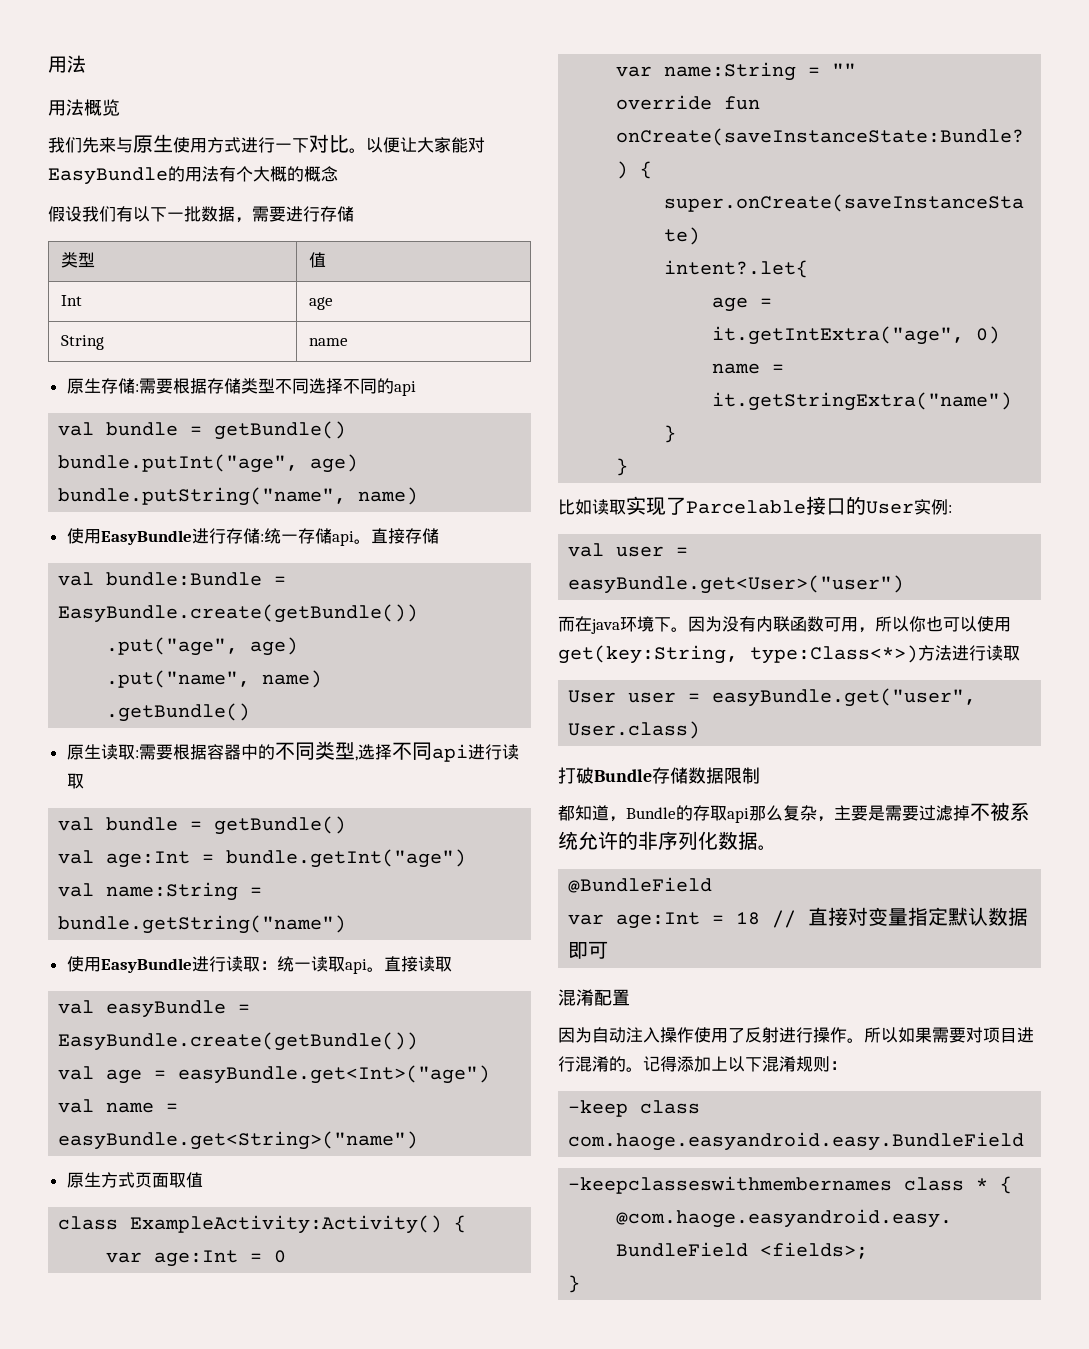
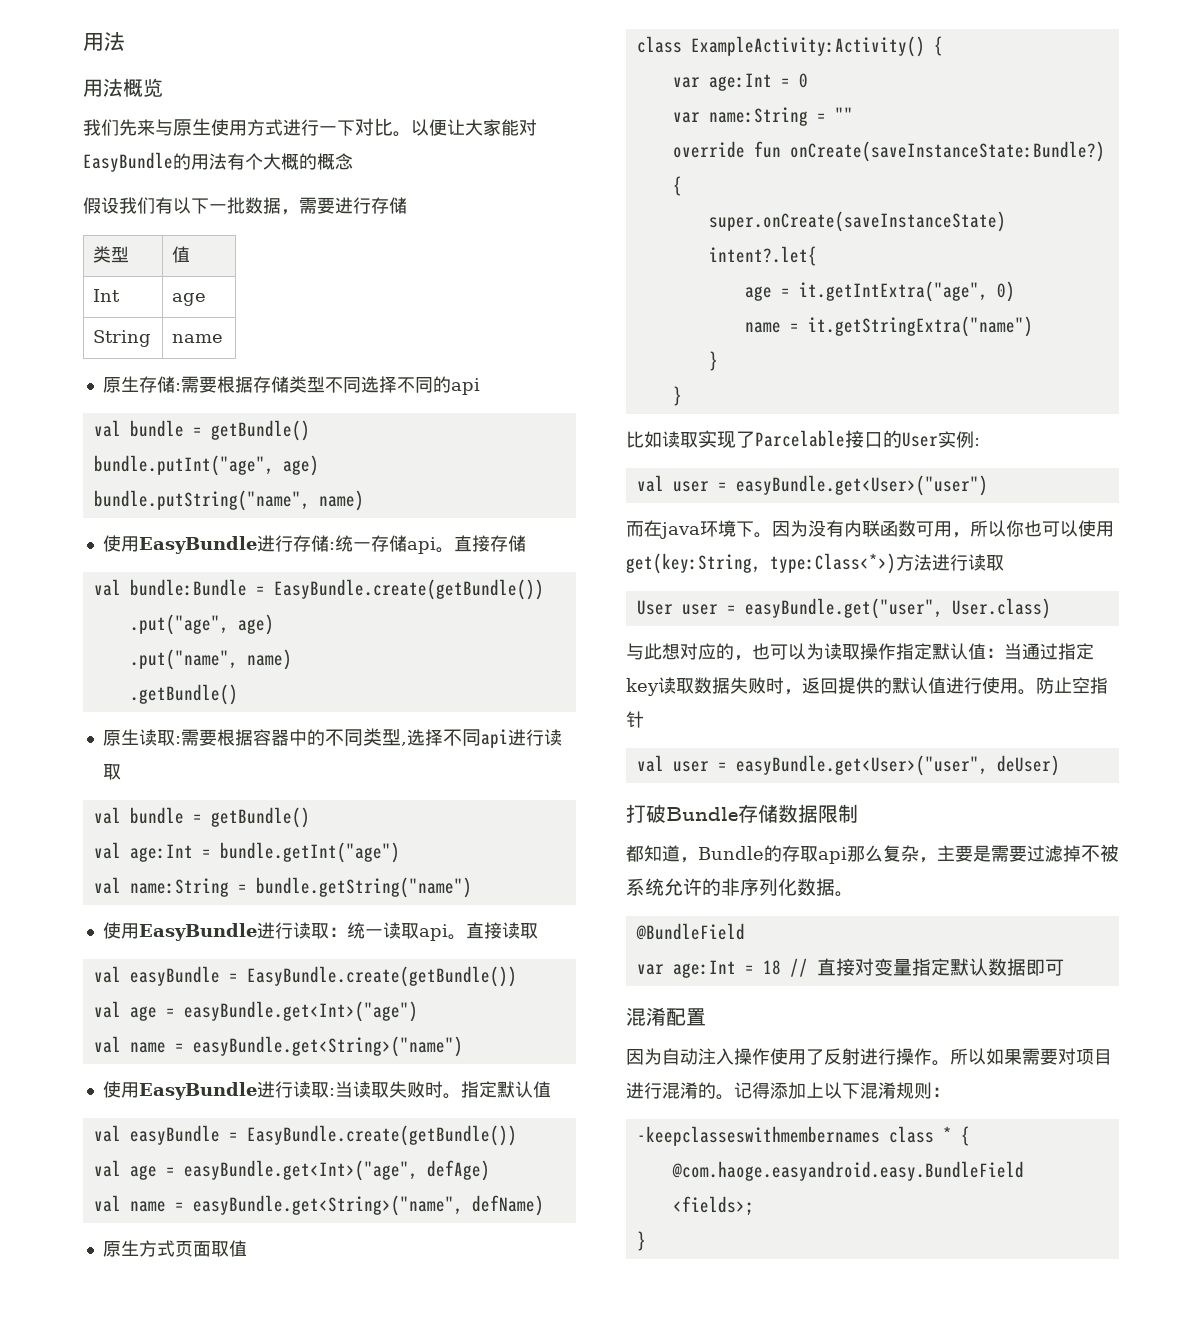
(419, 1140) none -> [102,1081,551,1100] [93,1125,517,1146] [93,1160,490,1181] [93,1195,544,1216] // 使用EasyBundle进行读取:当读取失败时。指定默认值 // val easyBundle = EasyBundle.create(getBundle()) // val age = easyBundle.get<Int>("age", defAge) // val name = easyBundle.get<String>("name", defName)
(701, 730) none -> [626,643,1094,661] [626,677,1108,696] [626,711,644,728] [636,755,1060,776] // 与此想对应的，也可以为读取操作指定默认值：当通过指定key读取数据失败时，返回提供的默认值进行使用。防止空指针 // val user = easyBundle.get<User>("user", deUser)
[568,1100,701,1117] [568,1132,1025,1151] // -keep class com.haoge.easyandroid.easy.BundleField -> (950, 1092) none

